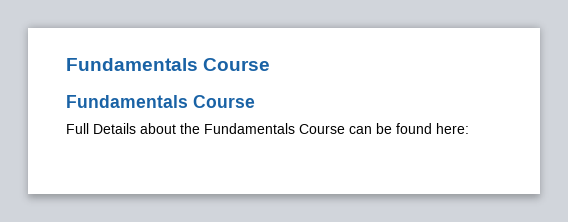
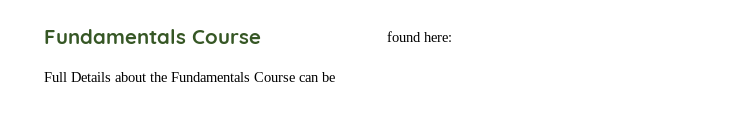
[66,58,271,71] [66,95,255,108] Fundamentals Course // Fundamentals Course -> [44,29,261,44] Fundamentals Course

